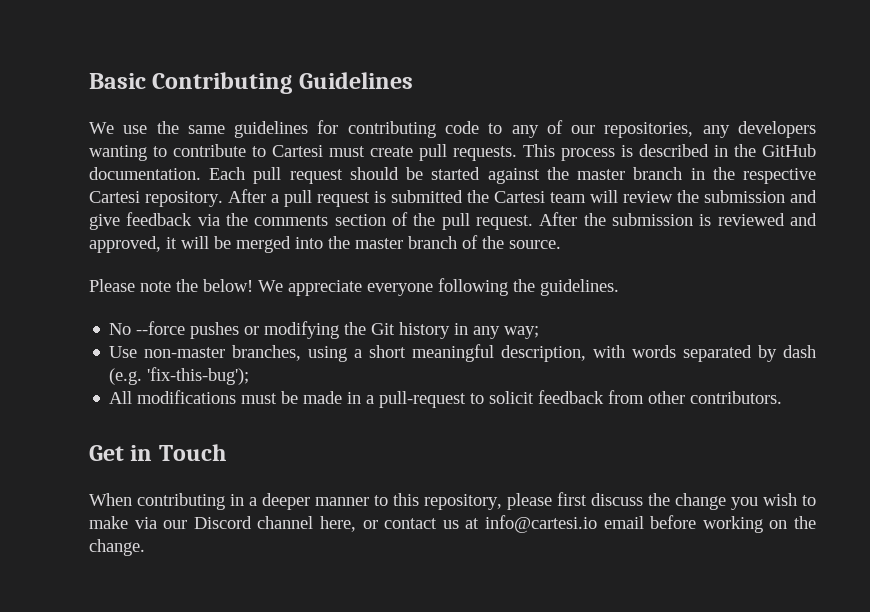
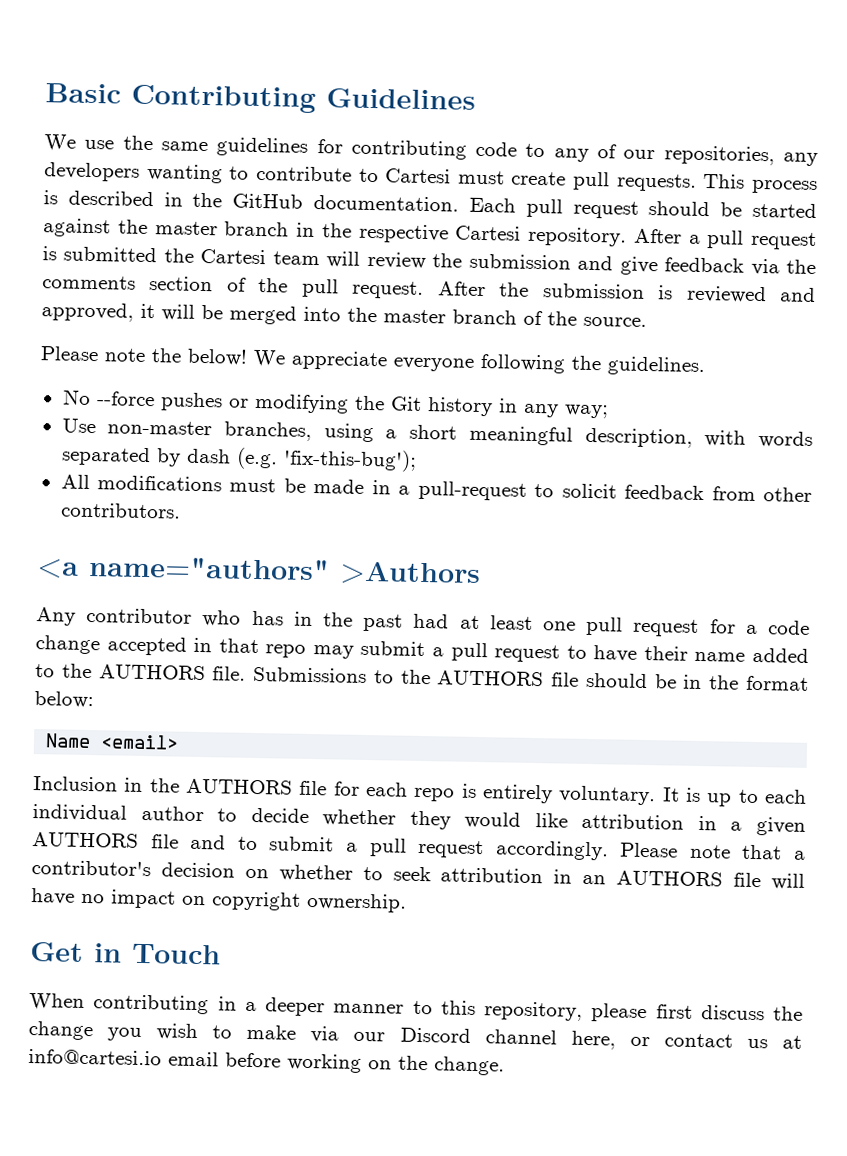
(783, 397) none -> [36,555,481,587] [36,607,811,637] [35,635,809,663] [35,663,809,691] [34,691,94,709] [45,733,180,750] [33,776,808,807] [32,804,806,836] [32,832,807,861] [31,860,805,890] [31,888,407,913] // <a name="authors" >Authors // Any contributor who has in the past had at least one pull request for a code change accepted in that repo may submit a pull request to have their name added to the AUTHORS file. Submissions to the AUTHORS file should be in the format below: // Name <email> // Inclusion in the AUTHORS file for each repo is entirely voluntary. It is up to each individual author to decide whether they would like attribution in a given AUTHORS file and to submit a pull request accordingly. Please note that a contributor's decision on whether to seek attribution in an AUTHORS file will have no impact on copyright ownership.

